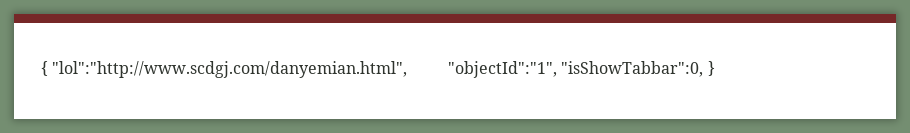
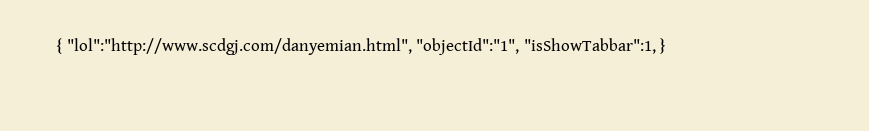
[561,61,704,77] "isShowTabbar":0, -> [523,38,656,54] "isShowTabbar":1,

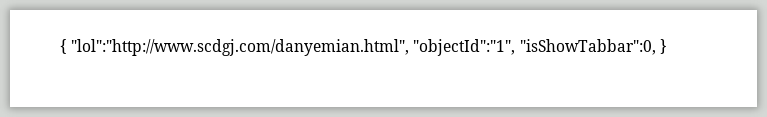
[523,38,656,54] "isShowTabbar":1, -> [519,39,656,55] "isShowTabbar":0,

